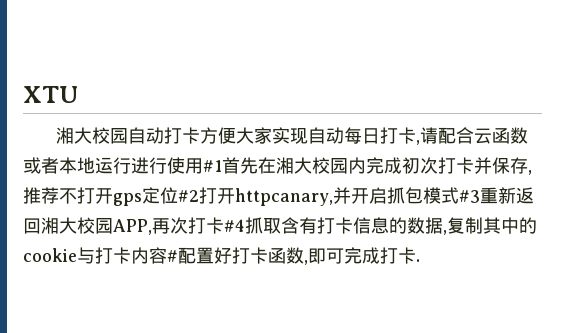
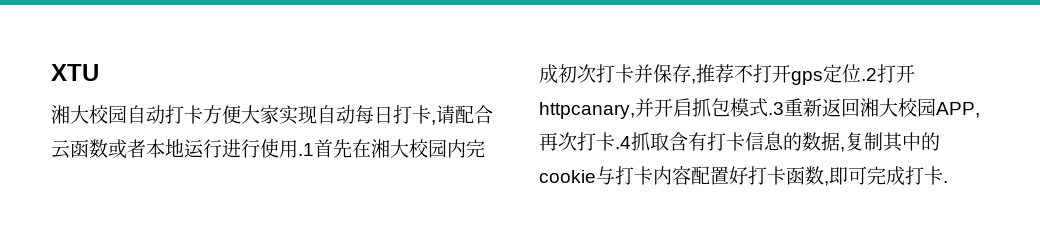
[203,160,222,172] #1 -> [298,143,314,156] .1
[178,190,199,202] #2 -> [861,68,877,81] .2
[459,190,480,203] #3 -> [768,102,784,115] .3
[224,219,245,232] #4 -> [615,136,631,149] .4
[167,250,178,262] # -> (691, 175) none

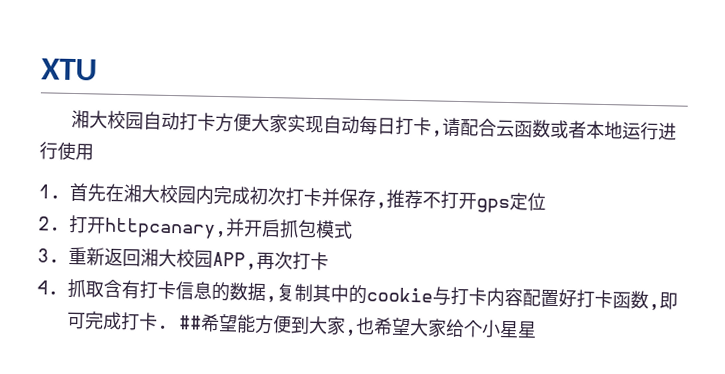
[298,143,314,156] .1 -> [38,184,61,199] // 1.
[861,68,877,81] .2 -> [38,216,61,231] // 2.
[768,102,784,115] .3 -> [37,248,60,263] // 3.
[615,136,631,149] .4 -> [36,280,59,295] // 4.
(948, 182) none -> [179,313,537,339] ##希望能方便到大家,也希望大家给个小星星

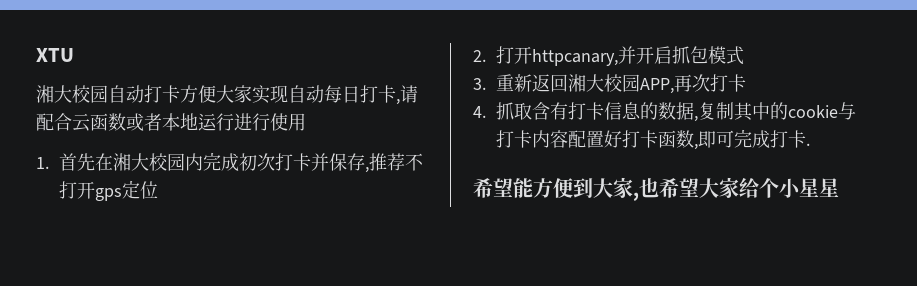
[179,315,202,330] ## -> (810, 144) //

